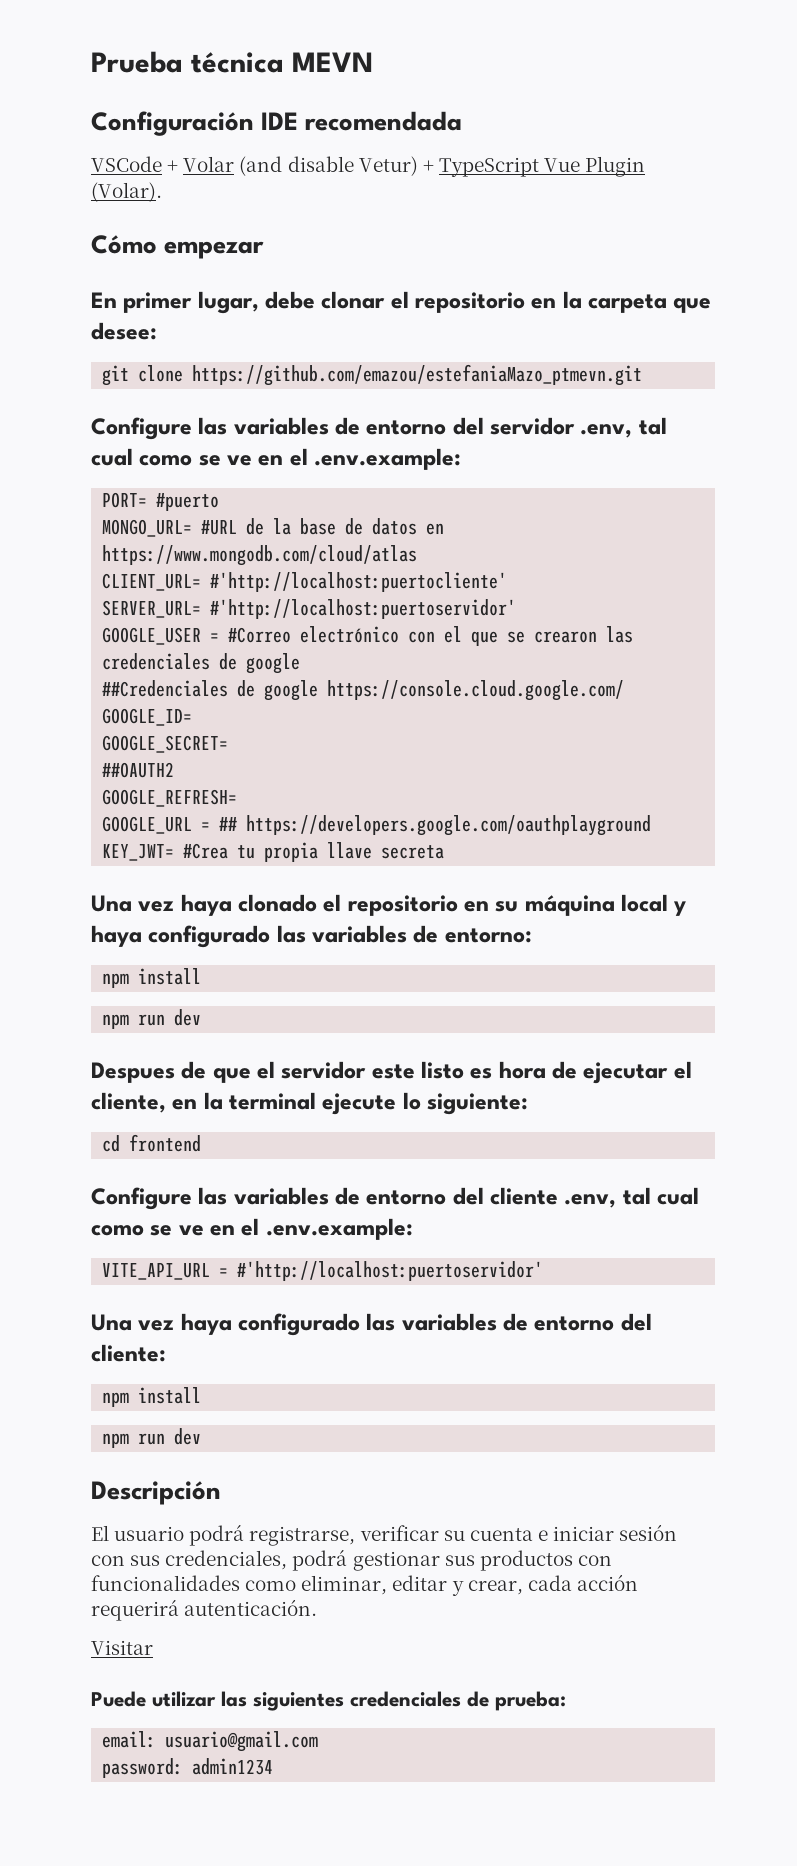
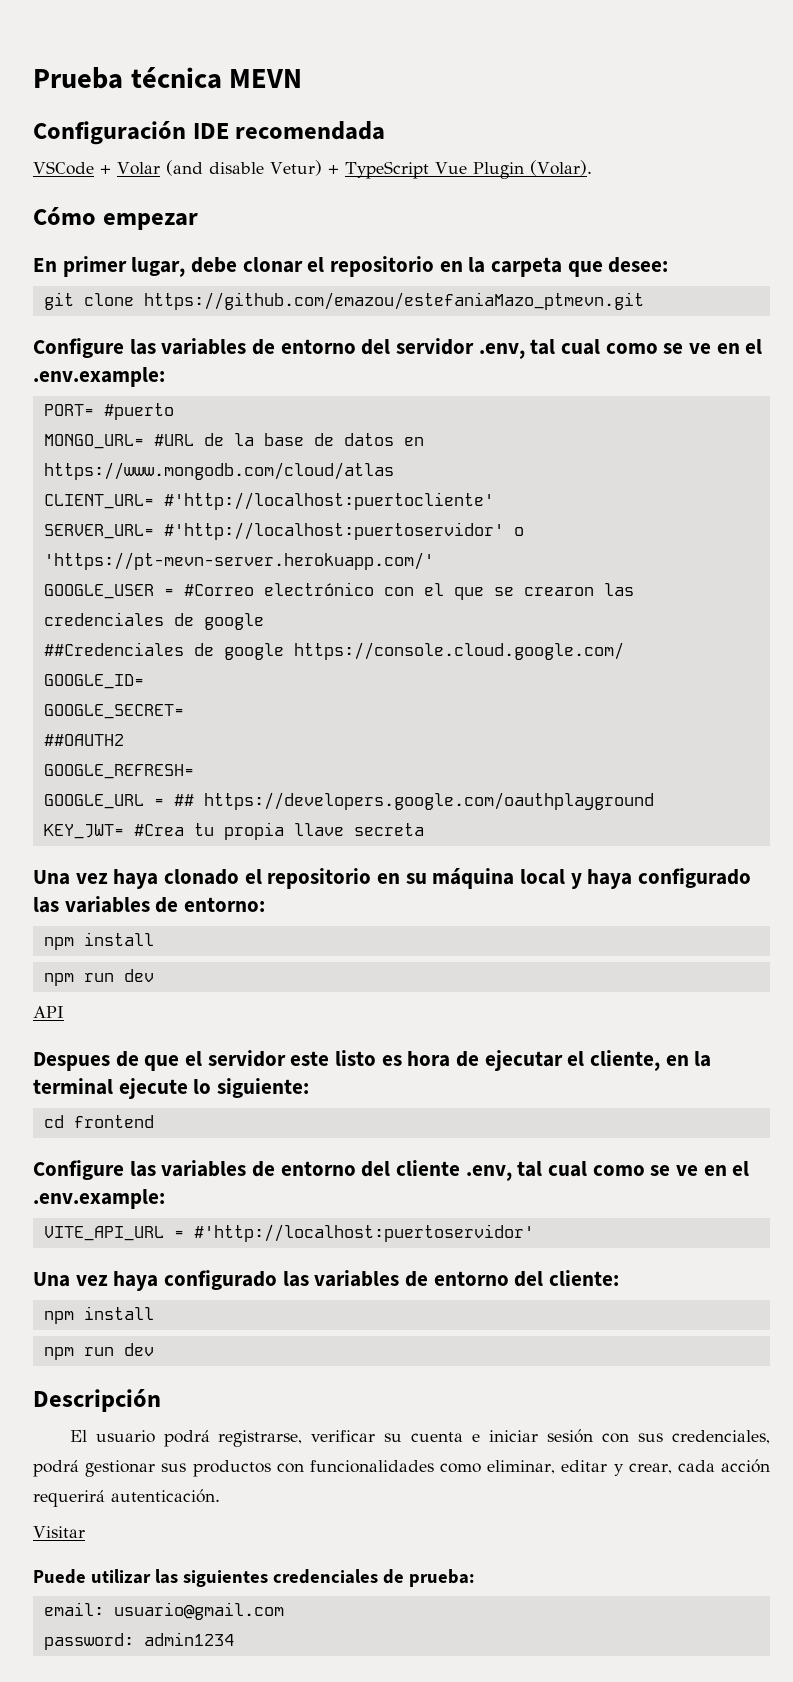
(517, 609) none -> [513,527,524,536] [43,552,434,570] o 'https://pt-mevn-server.herokuapp.com/'
(202, 1017) none -> [33,1006,64,1018] // API

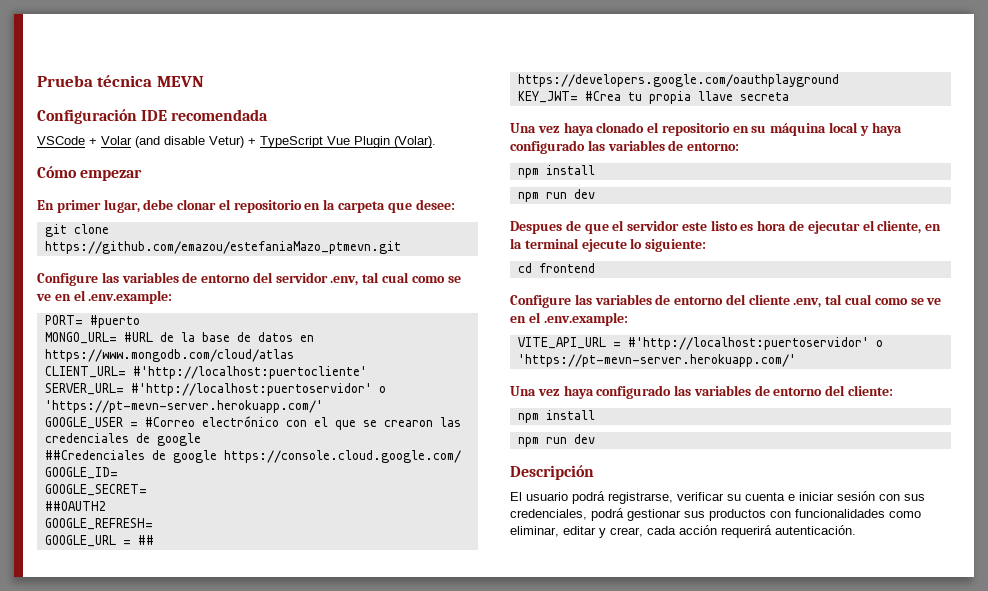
[33,1006,64,1018] // API -> (595, 194) none
(534, 1233) none -> [875,340,883,347] [517,354,796,367] o 'https://pt-mevn-server.herokuapp.com/'
[33,1526,85,1538] [33,1569,475,1587] [43,1602,284,1620] [43,1632,234,1650] // Visitar // Puede utilizar las siguientes credenciales de prueba: // email: usuario@gmail.com // password: admin1234 -> (856, 530) none

